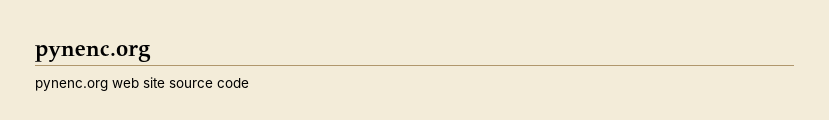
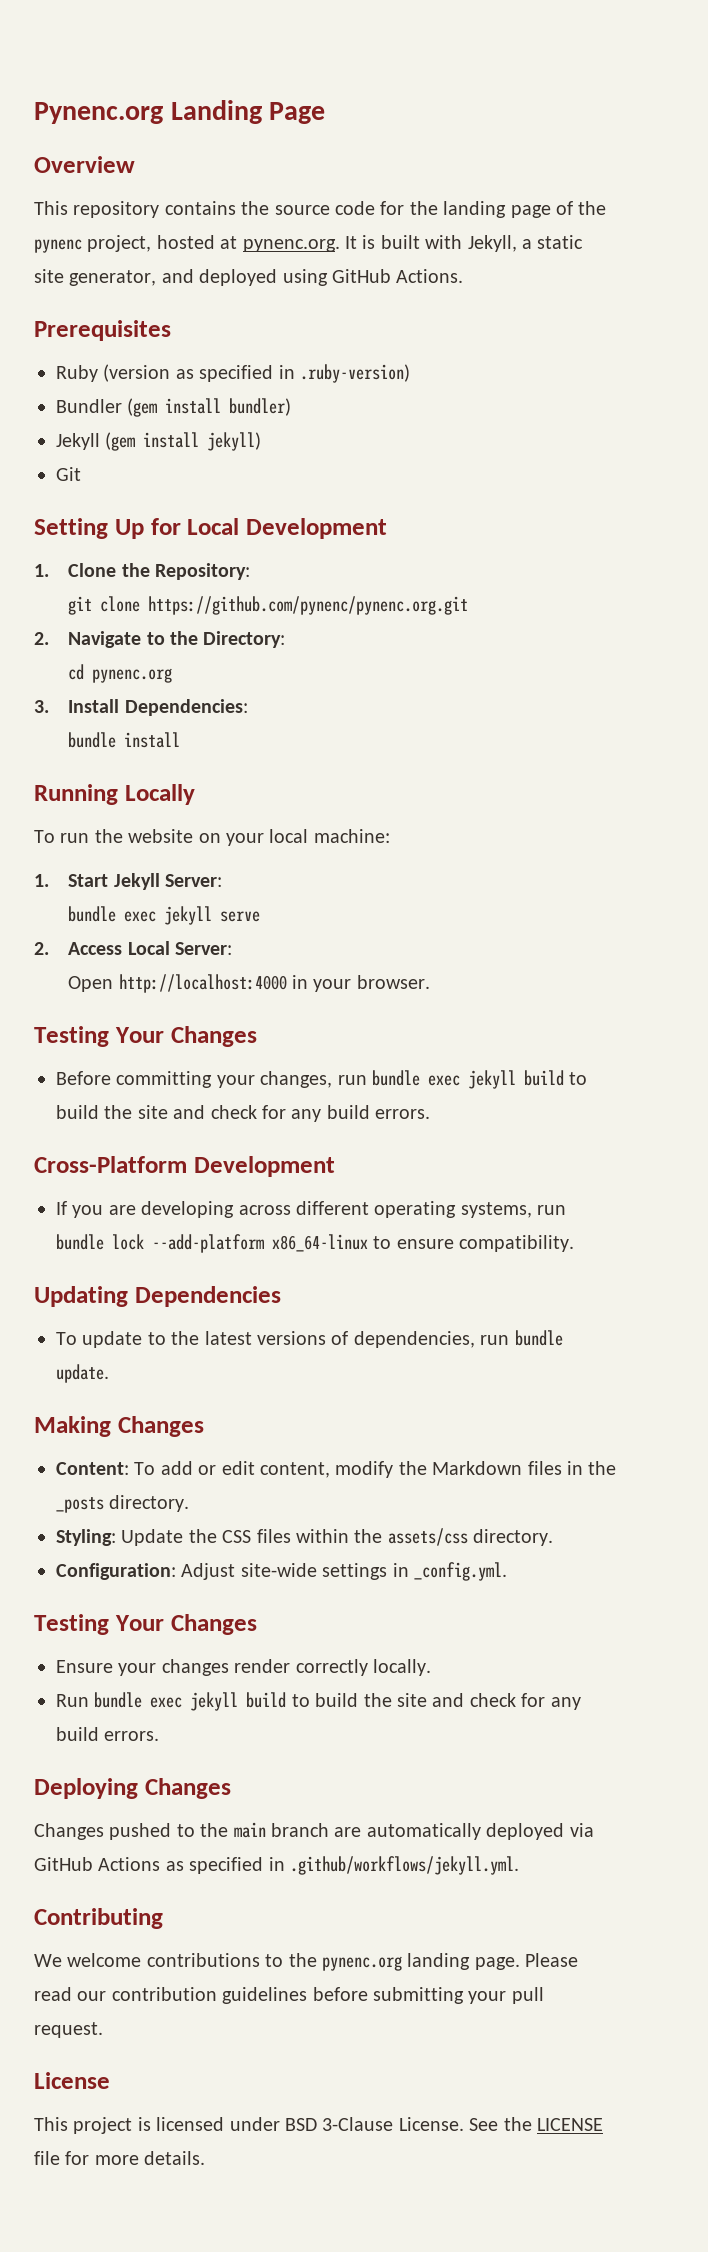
[35,44,151,62] [35,77,249,91] pynenc.org // pynenc.org web site source code -> [34,100,326,124] [34,156,135,173] [34,201,607,218] [34,235,584,253] [34,269,464,286] [34,320,171,341] [56,364,410,383] [56,398,292,417] [56,432,262,451] [56,467,81,481] [34,518,387,539] [34,563,250,580] [68,596,469,615] [34,631,286,648] [68,664,173,683] [34,699,248,716] [68,732,181,748] [34,784,195,805] [34,829,390,846] [34,873,222,890] [68,906,261,925] [34,941,232,955] [68,974,430,993] [34,1026,257,1047] [56,1070,588,1089] [56,1105,431,1122] [34,1156,335,1177] [56,1201,567,1218] [56,1234,575,1253] [34,1286,281,1307] [56,1330,563,1348] [56,1364,109,1383] [34,1416,204,1437] [56,1461,617,1478] [56,1495,190,1513] [56,1528,554,1546] [56,1562,507,1581] [34,1614,257,1635] [56,1659,431,1676] [56,1692,581,1711] [56,1727,160,1741] [34,1778,231,1799] [34,1822,594,1840] [34,1856,519,1875] [34,1908,163,1929] [34,1953,579,1971] [34,1987,544,2004] [34,2022,103,2038] [34,2072,110,2089] [34,2117,603,2134] [34,2151,206,2165] Pynenc.org Landing Page // Overview // This repository contains the source code for the landing page of the pynenc project, hosted at pynenc.org. It is built with Jekyll, a static site generator, and deployed using GitHub Actions. // Prerequisites // Ruby (version as specified in .ruby-version) // Bundler (gem install bundler) // Jekyll (gem install jekyll) // Git // Setting Up for Local Development // 1. Clone the Repository: // git clone https://github.com/pynenc/pynenc.org.git // 2. Navigate to the Directory: // cd pynenc.org // 3. Install Dependencies: // bundle install // Running Locally // To run the website on your local machine: // 1. Start Jekyll Server: // bundle exec jekyll serve // 2. Access Local Server: // Open http://localhost:4000 in your browser. // Testing Your Changes // Before committing your changes, run bundle exec jekyll build to build the site and check for any build errors. // Cross-Platform Development // If you are developing across different operating systems, run bundle lock --add-platform x86_64-linux to ensure compatibility. // Updating Dependencies // To update to the latest versions of dependencies, run bundle update. // Making Changes // Content: To add or edit content, modify the Markdown files in the _posts directory. // Styling: Update the CSS files within the assets/css directory. // Configuration: Adjust site-wide settings in _config.yml. // Testing Your Changes // Ensure your changes render correctly locally. // Run bundle exec jekyll build to build the site and check for any build errors. // Deploying Changes // Changes pushed to the main branch are automatically deployed via GitHub Actions as specified in .github/workflows/jekyll.yml. // Contributing // We welcome contributions to the pynenc.org landing page. Please read our contribution guidelines before submitting your pull request. // License // This project is licensed under BSD 3-Clause License. See the LICENSE file for more details.

